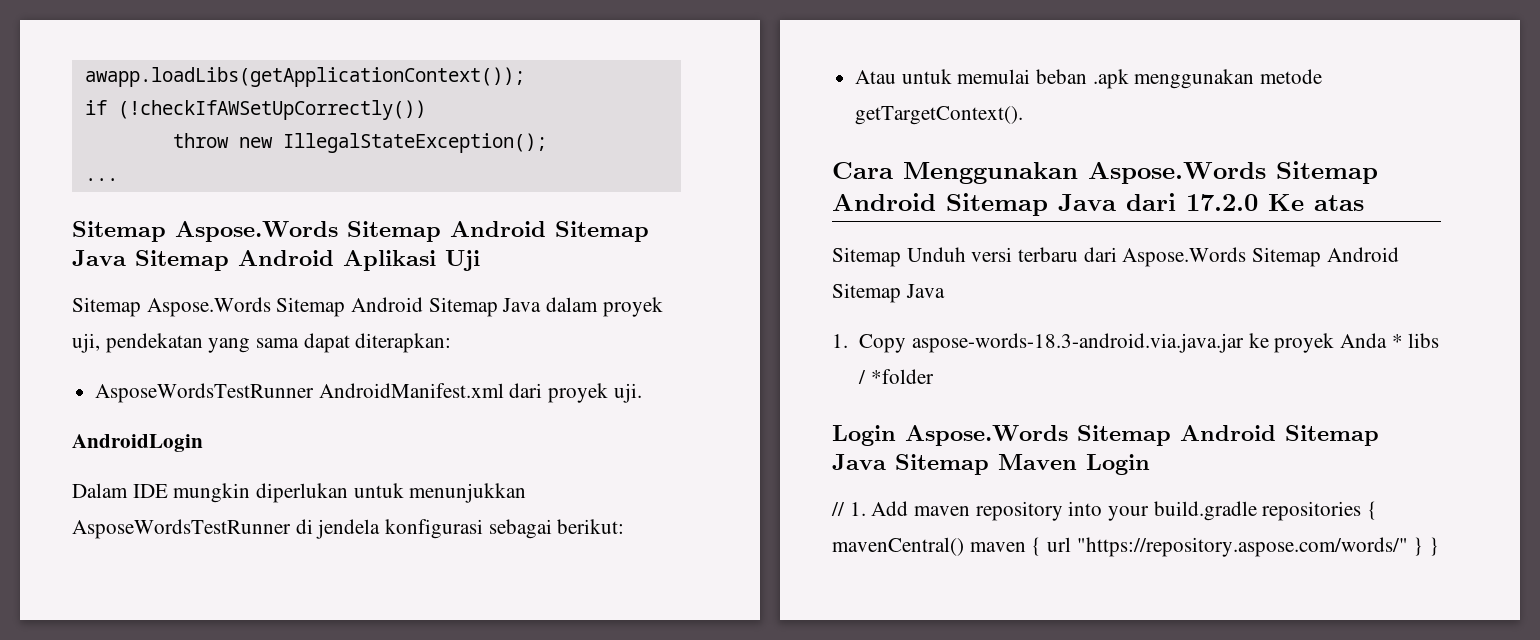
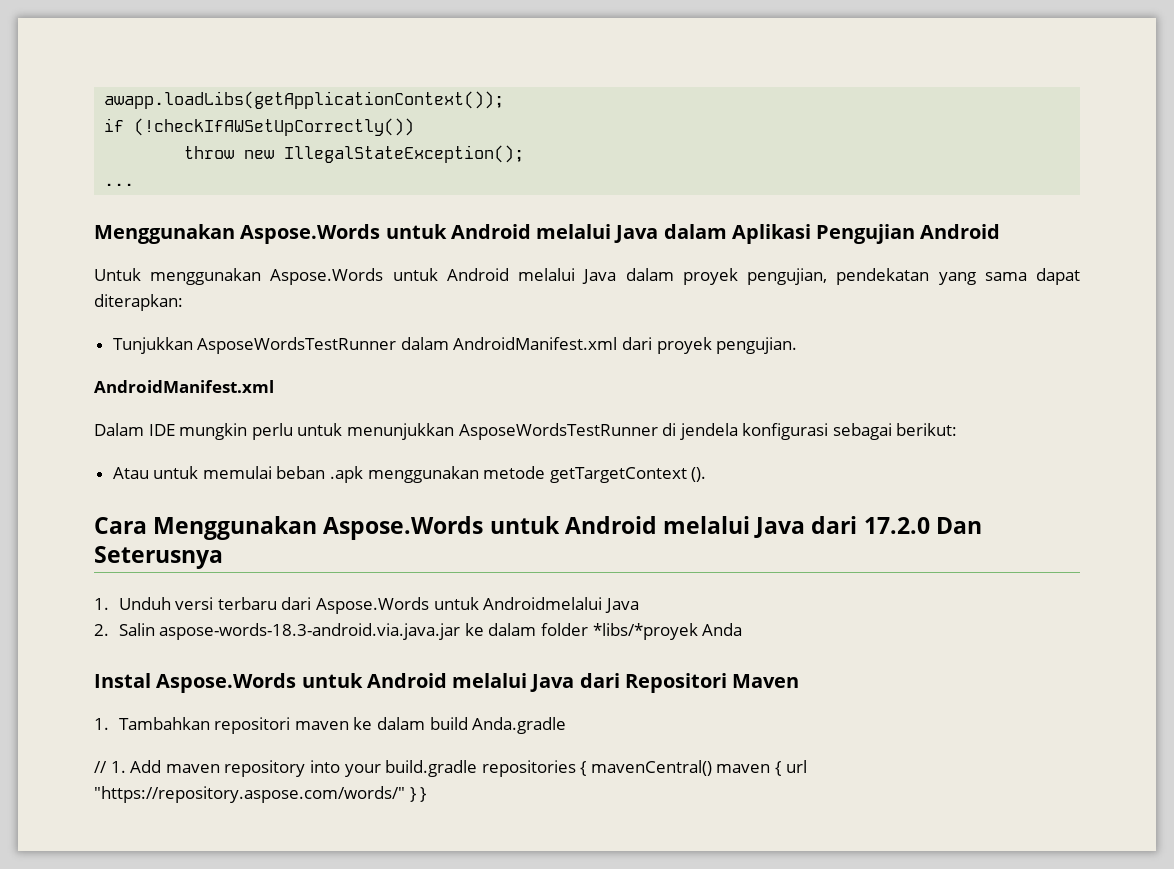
[72,221,649,242] [72,250,480,271] [72,297,498,317] Sitemap Aspose.Words Sitemap Android Sitemap Java Sitemap Android Aplikasi Uji // Sitemap Aspose.Words Sitemap Android Sitemap -> [94,224,1001,244] [94,268,576,285] Menggunakan Aspose.Words untuk Android melalui Java dalam Aplikasi Pengujian Android // Untuk menggunakan Aspose.Words untuk Android melalui
[72,333,100,353] uji, -> [747,268,828,285] pengujian,
[95,383,315,403] AsposeWordsTestRunner -> [112,337,449,354] Tunjukkan AsposeWordsTestRunner dalam
[613,383,642,403] [72,434,203,452] uji. // AndroidLogin -> [716,337,798,354] [94,380,274,393] pengujian. // AndroidManifest.xml
[256,483,349,503] diperlukan -> [251,423,293,440] perlu
[855,106,1024,125] getTargetContext(). -> [549,467,707,483] getTargetContext ().
[1276,161,1378,184] [832,193,1364,216] [832,247,901,267] Sitemap Android Sitemap Java dari 17.2.0 Ke atas // Sitemap -> [489,516,982,538] [94,546,223,569] [94,598,109,610] untuk Android melalui Java dari 17.2.0 Dan Seterusnya // 1.
[1252,247,1399,267] [832,283,945,303] [832,333,1440,353] [858,369,935,384] [832,425,1379,446] [832,454,1150,475] Sitemap Android Sitemap Java // 1. Copy aspose-words-18.3-android.via.java.jar ke proyek Anda * libs / *folder // Login Aspose.Words Sitemap Android Sitemap Java Sitemap Maven Login -> [433,597,639,613] [94,623,743,640] [94,673,800,693] [94,717,567,734] untuk Androidmelalui Java // 2. Salin aspose-words-18.3-android.via.java.jar ke dalam folder *libs/*proyek Anda // Instal Aspose.Words untuk Android melalui Java dari Repositori Maven // 1. Tambahkan repositori maven ke dalam build Anda.gradle

